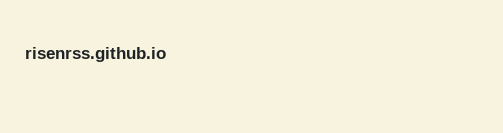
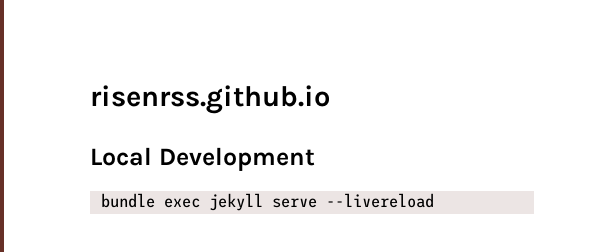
(166, 54) none -> [90,147,315,171] [101,193,435,211] // Local Development // bundle exec jekyll serve --livereload

